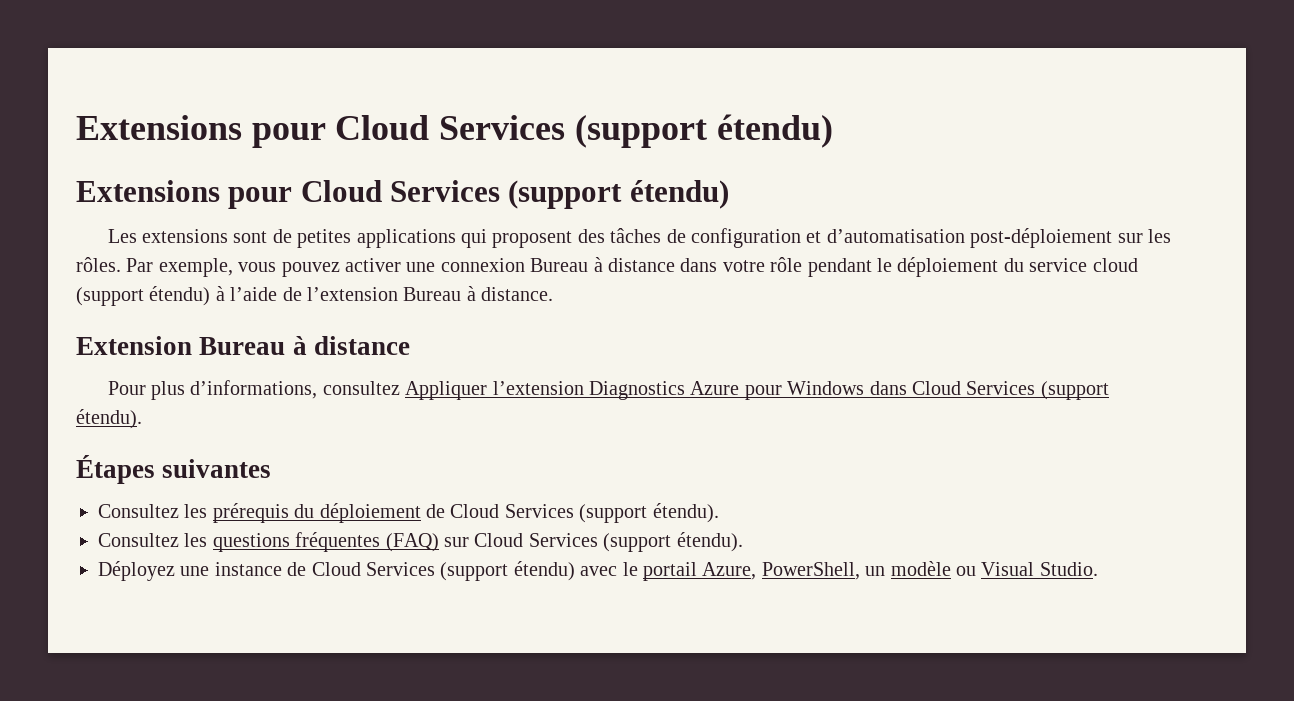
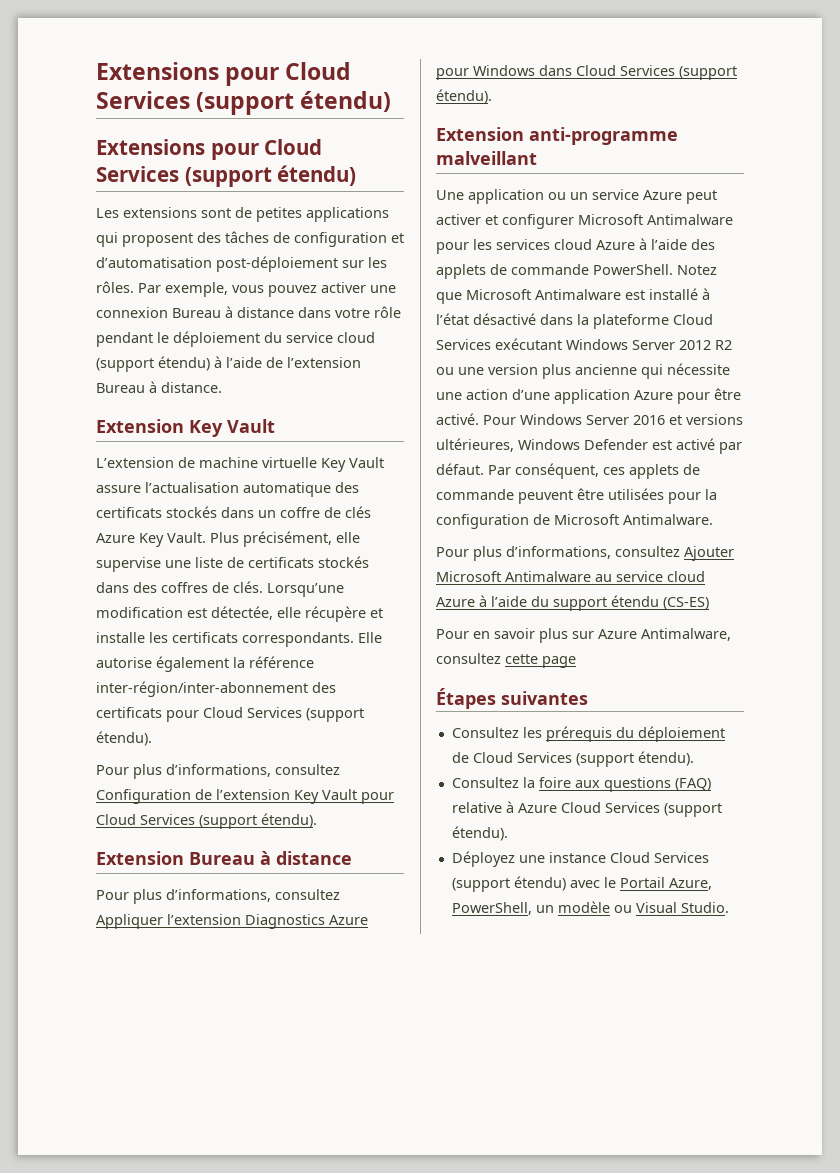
(554, 294) none -> [96,419,275,437] [96,457,384,472] [96,482,359,497] [96,506,371,518] [96,531,360,547] [96,556,369,572] [96,581,344,597] [96,606,383,622] [96,632,382,647] [96,656,314,672] [96,681,336,697] [96,707,364,722] [96,731,152,746] [96,764,340,779] [96,789,394,804] [96,813,317,829] // Extension Key Vault // L’extension de machine virtuelle Key Vault assure l’actualisation automatique des certificats stockés dans un coffre de clés Azure Key Vault. Plus précisément, elle supervise une liste de certificats stockés dans des coffres de clés. Lorsqu’une modification est détectée, elle récupère et installe les certificats correspondants. Elle autorise également la référence inter-région/inter-abonnement des certificats pour Cloud Services (support étendu). // Pour plus d’informations, consultez Configuration de l’extension Key Vault pour Cloud Services (support étendu).
(142, 419) none -> [436,127,678,145] [436,151,537,165] [436,189,717,204] [436,214,733,229] [436,238,715,254] [436,264,717,279] [436,288,710,304] [436,313,713,329] [436,338,732,350] [436,363,730,379] [436,388,741,404] [436,413,743,425] [436,438,742,454] [436,463,700,479] [436,488,717,504] [436,514,713,529] [436,546,734,561] [436,571,705,582] [436,595,709,611] [436,628,731,643] [436,653,576,668] // Extension anti-programme malveillant // Une application ou un service Azure peut activer et configurer Microsoft Antimalware pour les services cloud Azure à l’aide des applets de commande PowerShell. Notez que Microsoft Antimalware est installé à l’état désactivé dans la plateforme Cloud Services exécutant Windows Server 2012 R2 ou une version plus ancienne qui nécessite une action d’une application Azure pour être activé. Pour Windows Server 2016 et versions ultérieures, Windows Defender est activé par défaut. Par conséquent, ces applets de commande peuvent être utilisées pour la configuration de Microsoft Antimalware. // Pour plus d’informations, consultez Ajouter Microsoft Antimalware au service cloud Azure à l’aide du support étendu (CS-ES) // Pour en savoir plus sur Azure Antimalware, consultez cette page
[184,532,469,552] les questions fréquentes (FAQ) sur -> [522,777,711,792] [451,801,557,813] la foire aux questions (FAQ) relative à Azure
[287,562,307,576] de -> (606, 857) none
[642,562,697,581] portail -> [619,877,665,888] Portail

